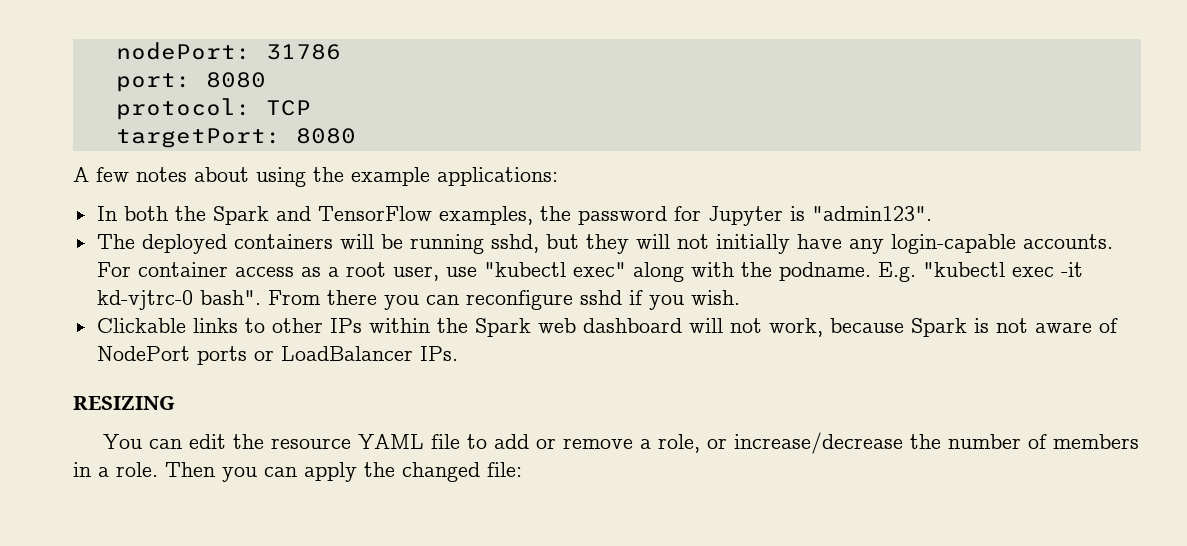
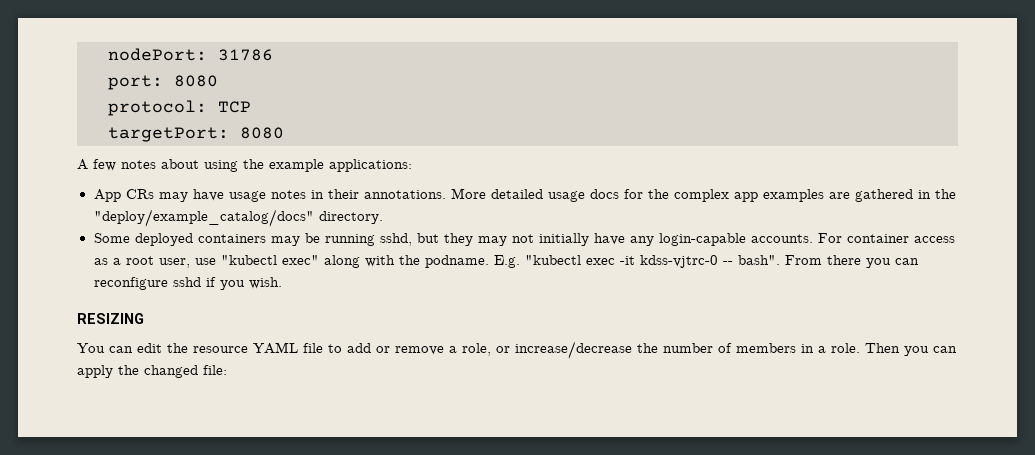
[96,206,932,226] [96,234,135,249] In both the Spark and TensorFlow examples, the password for Jupyter is "admin123". // The -> [93,188,956,202] [93,209,383,227] [93,233,130,243] App CRs may have usage notes in their annotations. More detailed usage docs for the complex app examples are gathered in the "deploy/example_catalog/docs" directory. // Some
[339,234,374,249] will -> [270,236,300,246] may
[635,234,670,249] will -> [477,236,507,246] may
[96,290,193,310] kd-vjtrc-0 -> [639,255,733,268] kdss-vjtrc-0 --
[96,318,1118,337] [96,346,458,365] // Clickable links to other IPs within the Spark web dashboard will not work, because Spark is not aware of NodePort ports or LoadBalancer IPs. -> (282, 283) none

